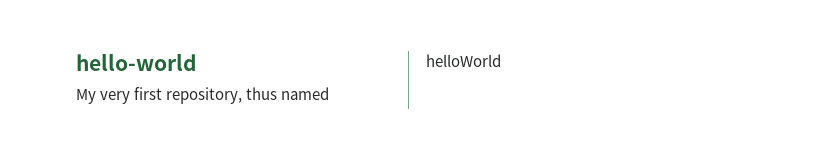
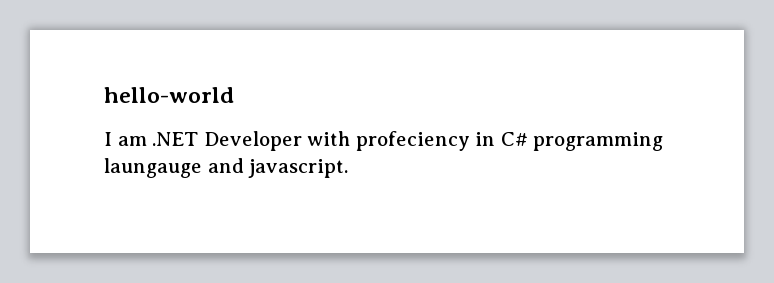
[76,87,330,104] [426,54,501,67] My very first repository, thus named helloWorld -> [104,131,664,151] [104,158,349,178] I am .NET Developer with profeciency in C# programming laungauge and javascript.

